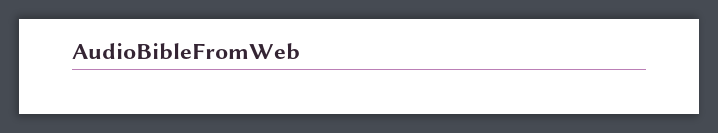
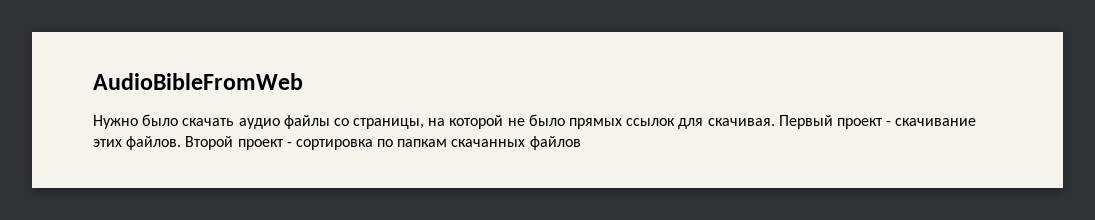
(300, 51) none -> [93,114,977,129] [93,136,581,150] // Нужно было скачать аудио файлы со страницы, на которой не было прямых ссылок для скачивая. Первый проект - скачивание этих файлов. Второй проект - сортировка по папкам скачанных файлов

